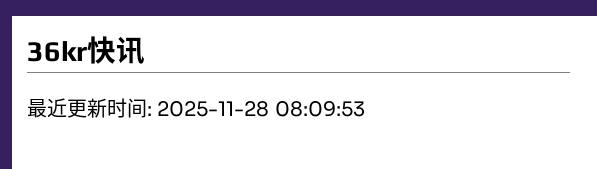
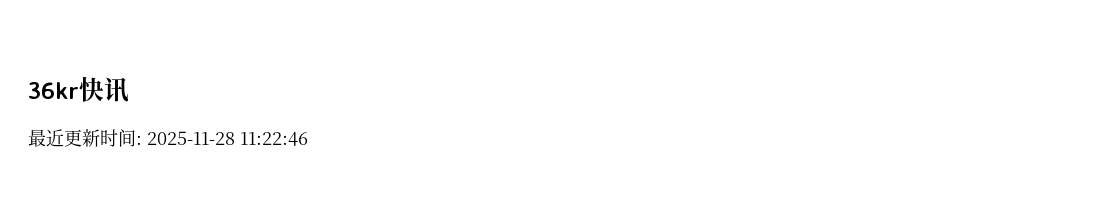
[274,101,365,117] 08:09:53 -> [240,132,308,146] 11:22:46

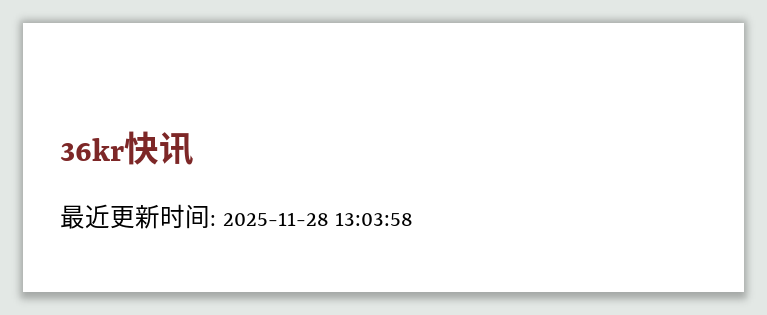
[240,132,308,146] 11:22:46 -> [335,212,414,226] 13:03:58

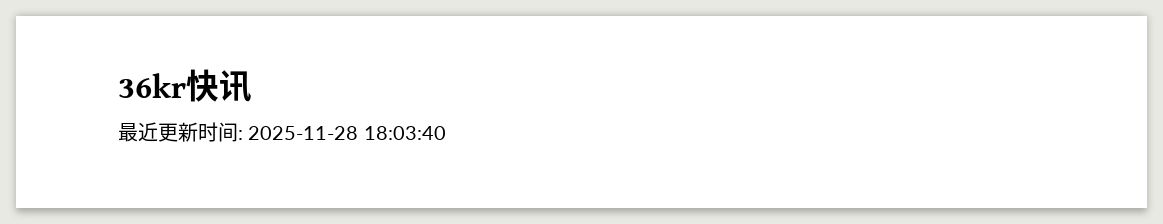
[335,212,414,226] 13:03:58 -> [363,126,446,140] 18:03:40

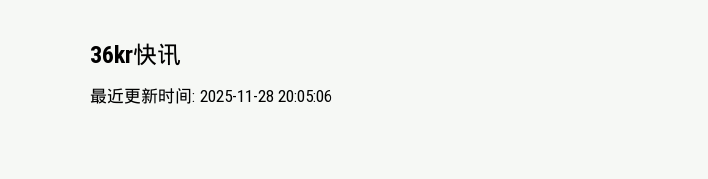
[363,126,446,140] 18:03:40 -> [278,90,333,102] 20:05:06

